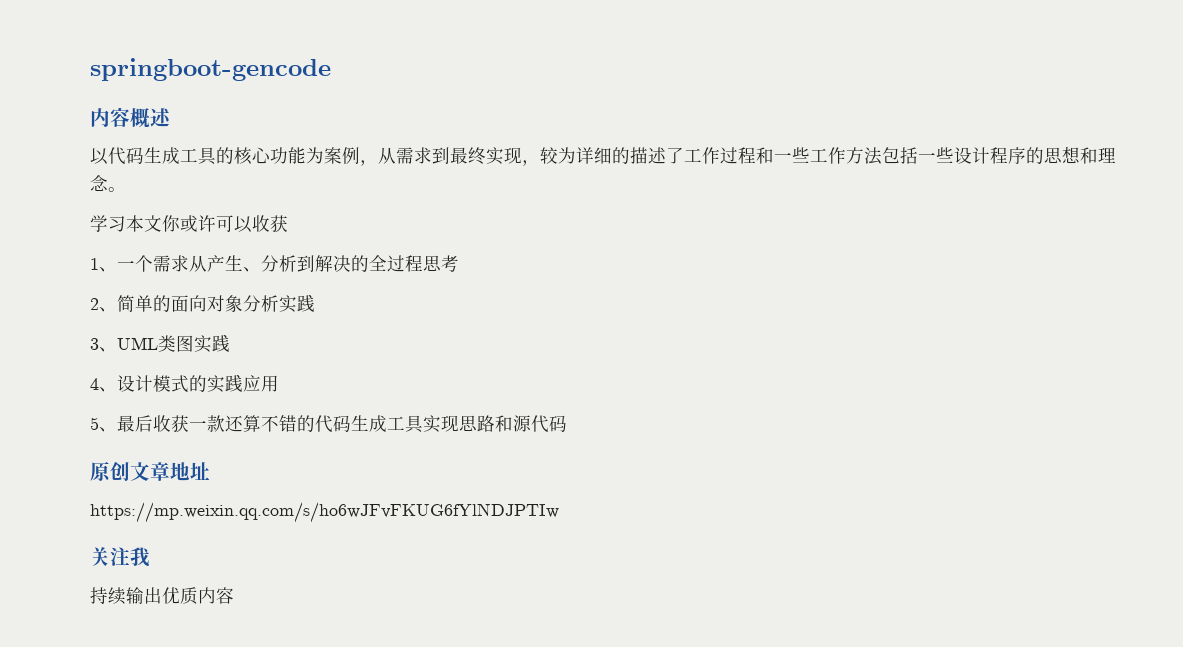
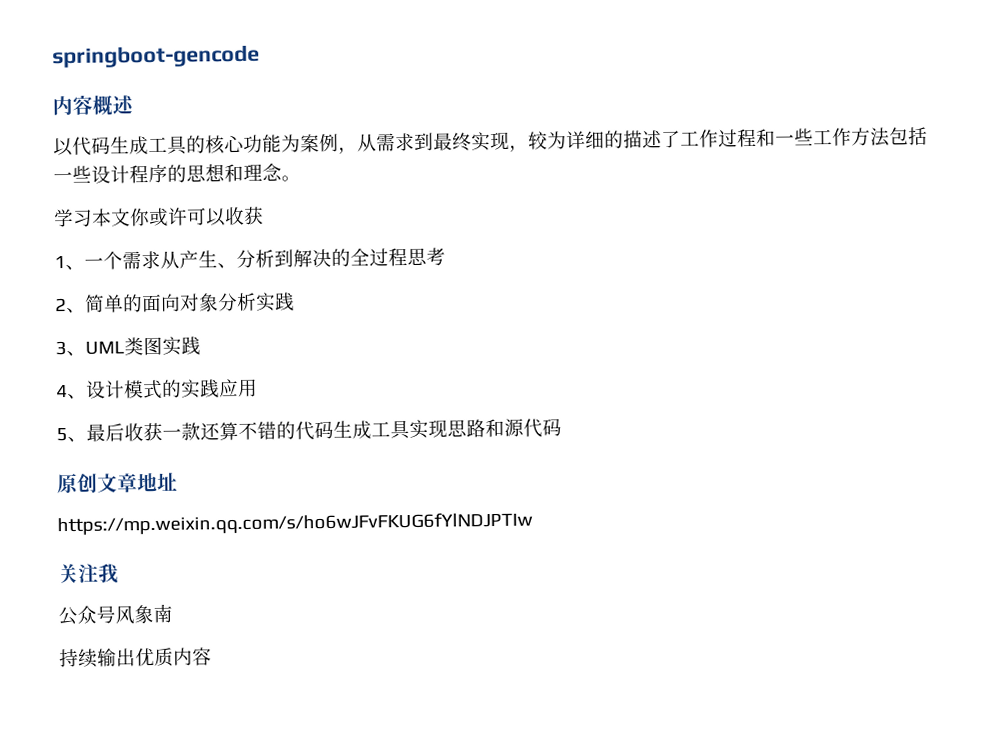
(150, 557) none -> [58,603,173,626] // 公众号风象南

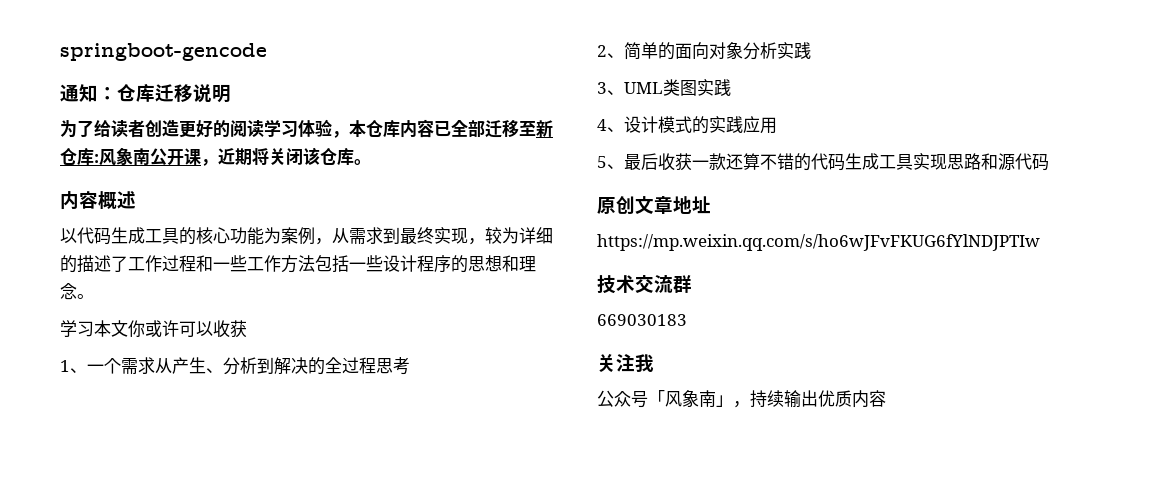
(260, 56) none -> [60,84,231,103] [60,119,553,138] [60,147,371,166] // 通知：仓库迁移说明 // 为了给读者创造更好的阅读学习体验，本仓库内容已全部迁移至新仓库:风象南公开课，近期将关闭该仓库。
(533, 523) none -> [597,275,692,294] [597,314,687,326] // 技术交流群 // 669030183
[115,603,173,625] 风象南 // -> [648,390,750,408] 「风象南」，

